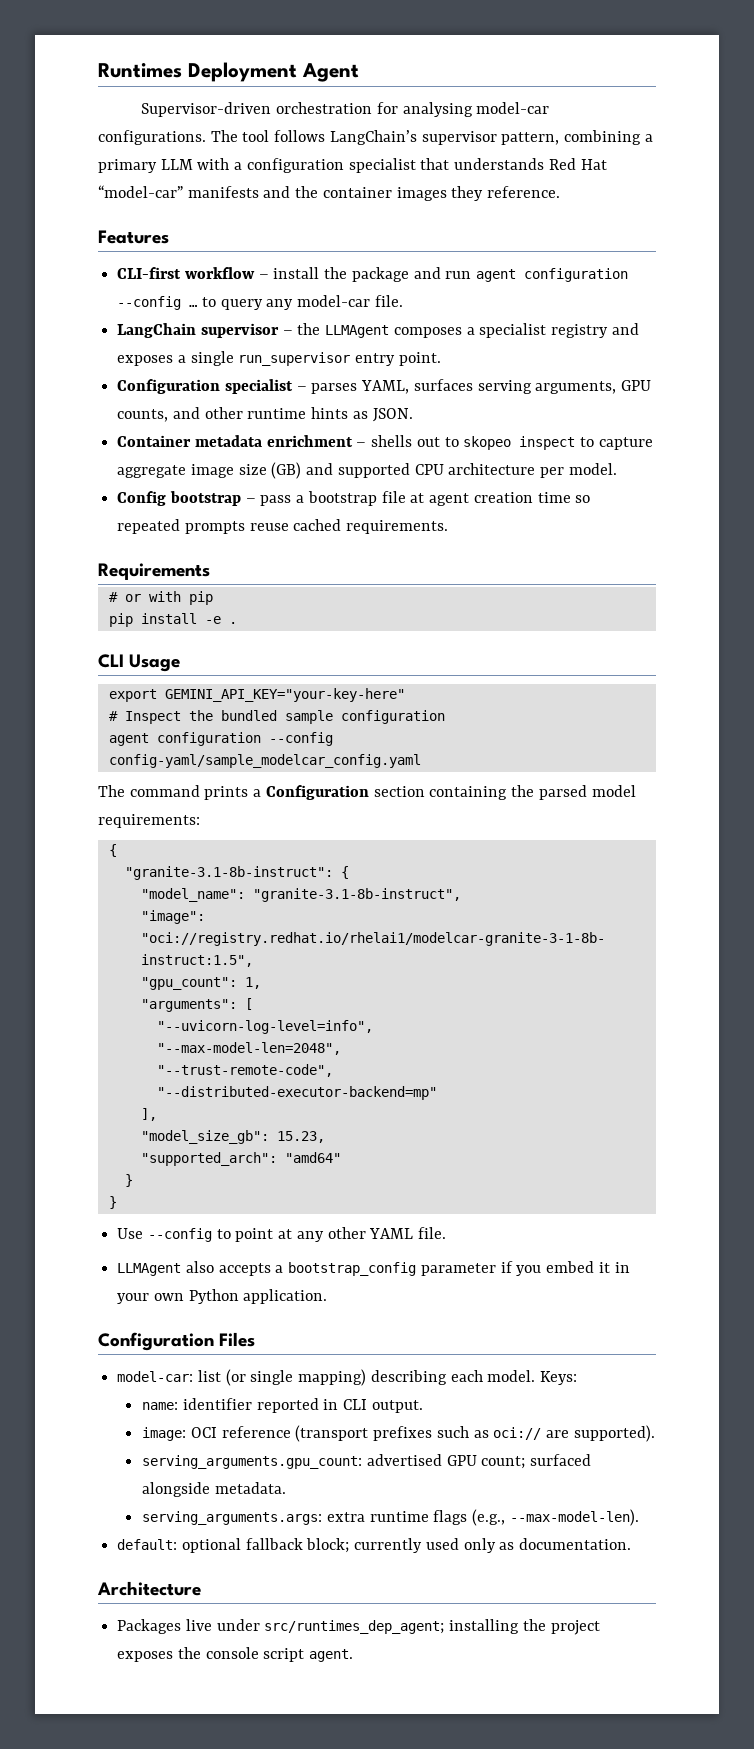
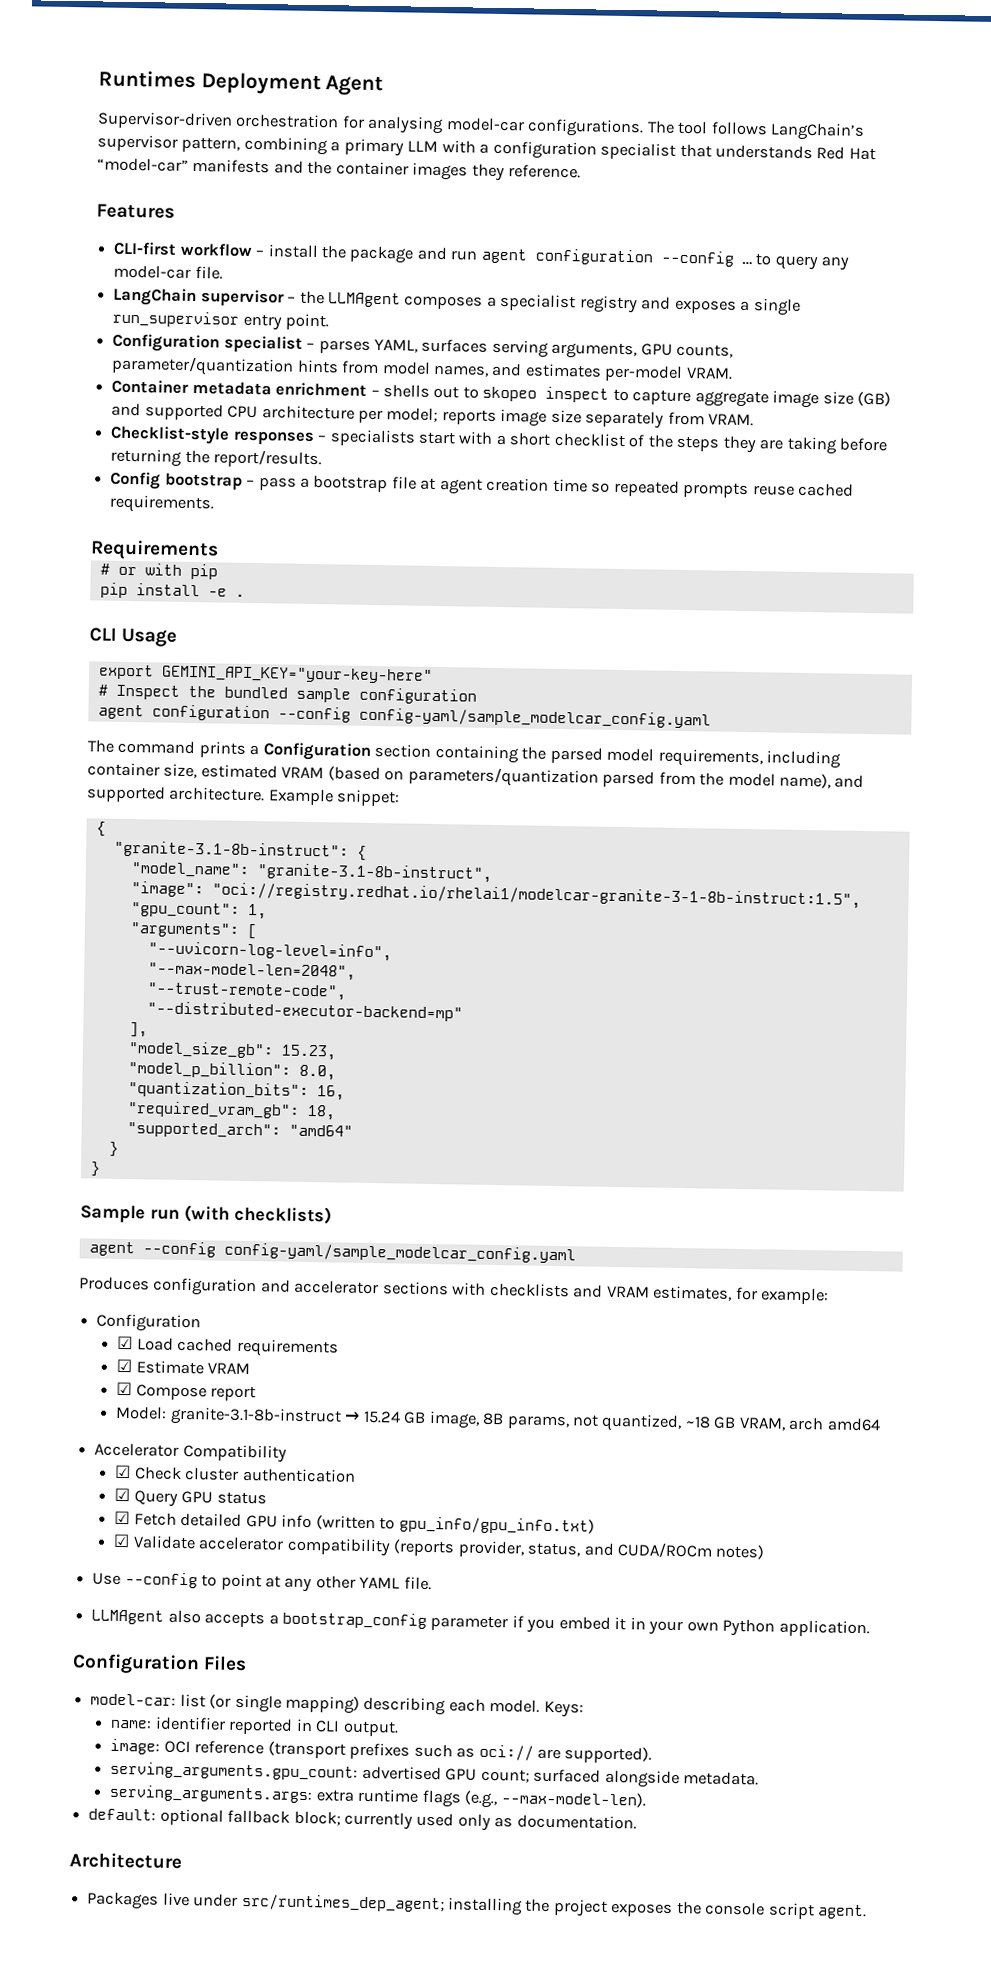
[172,407,413,422] and other runtime hints as JSON. -> [111,355,733,382] parameter/quantization hints from model names, and estimates per-model VRAM.
[568,463,617,475] model. -> [386,407,755,429] [110,425,887,455] [110,448,323,469] model; reports image size separately from VRAM. // Checklist-style responses – specialists start with a short checklist of the steps they are taking before returning the report/results.
[98,814,200,828] requirements: -> [657,748,842,769] [87,762,865,789] [86,785,401,807] requirements, including container size, estimated VRAM (based on parameters/quantization parsed from the model name), and supported architecture. Example snippet:
[140,1152,341,1166] [124,1174,133,1187] [108,1196,117,1209] "supported_arch": "amd64" // } // } -> [127,1061,336,1081] [127,1081,345,1101] [126,1101,336,1121] [126,1122,353,1139] [108,1141,119,1157] [89,1161,101,1177] [80,1204,332,1225] [88,1241,576,1264] [79,1276,830,1305] [96,1313,202,1333] [117,1335,339,1358] [116,1358,251,1375] [116,1381,257,1402] [115,1405,881,1433] [94,1442,287,1463] [115,1464,356,1483] [114,1487,267,1507] [114,1510,595,1535] [113,1533,766,1560] "model_p_billion": 8.0, // "quantization_bits": 16, // "required_vram_gb": 18, // "supported_arch": "amd64" // } // } // Sample run (with checklists) // agent --config config-yaml/sample_modelcar_config.yaml // Produces configuration and accelerator sections with checklists and VRAM estimates, for example: // Configuration // ☑ Load cached requirements // ☑ Estimate VRAM // ☑ Compose report // Model: granite-3.1-8b-instruct → 15.24 GB image, 8B params, not quantized, ~18 GB VRAM, arch amd64 // Accelerator Compatibility // ☑ Check cluster authentication // ☑ Query GPU status // ☑ Fetch detailed GPU info (written to gpu_info/gpu_info.txt) // ☑ Validate accelerator compatibility (reports provider, status, and CUDA/ROCm notes)

